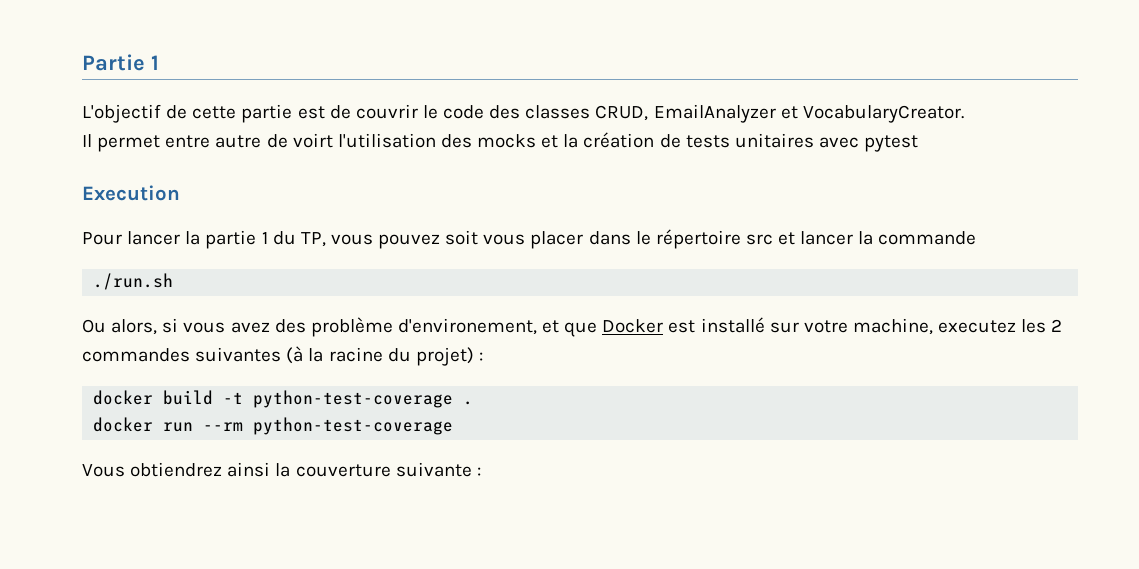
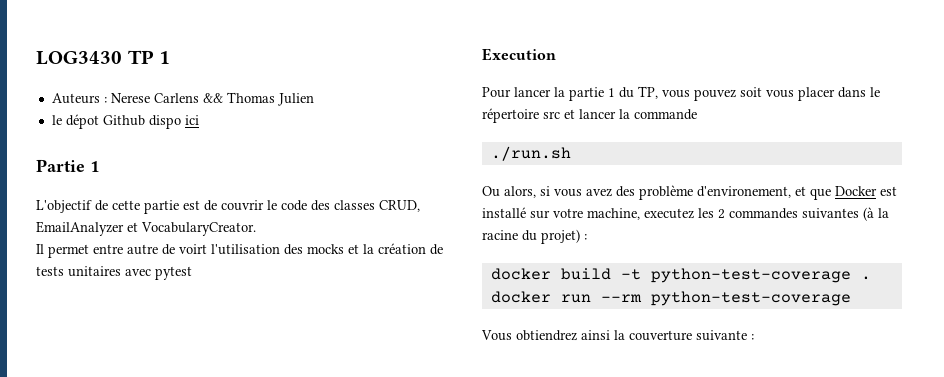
(82, 62) none -> [36,50,171,65] [51,92,314,106] [51,114,199,129] LOG3430 TP 1 // Auteurs : Nerese Carlens && Thomas Julien // le dépot Github dispo ici //

